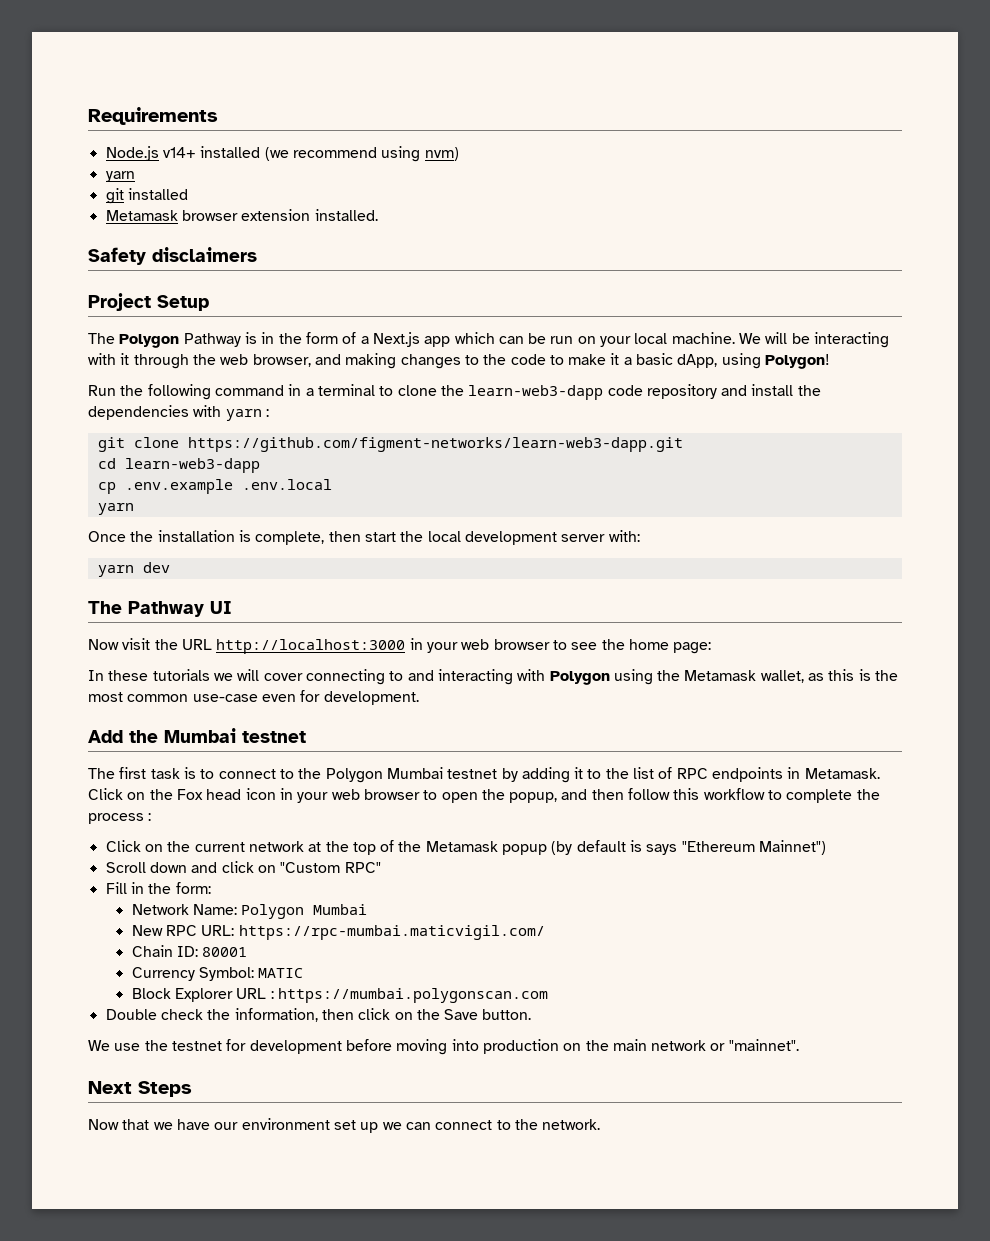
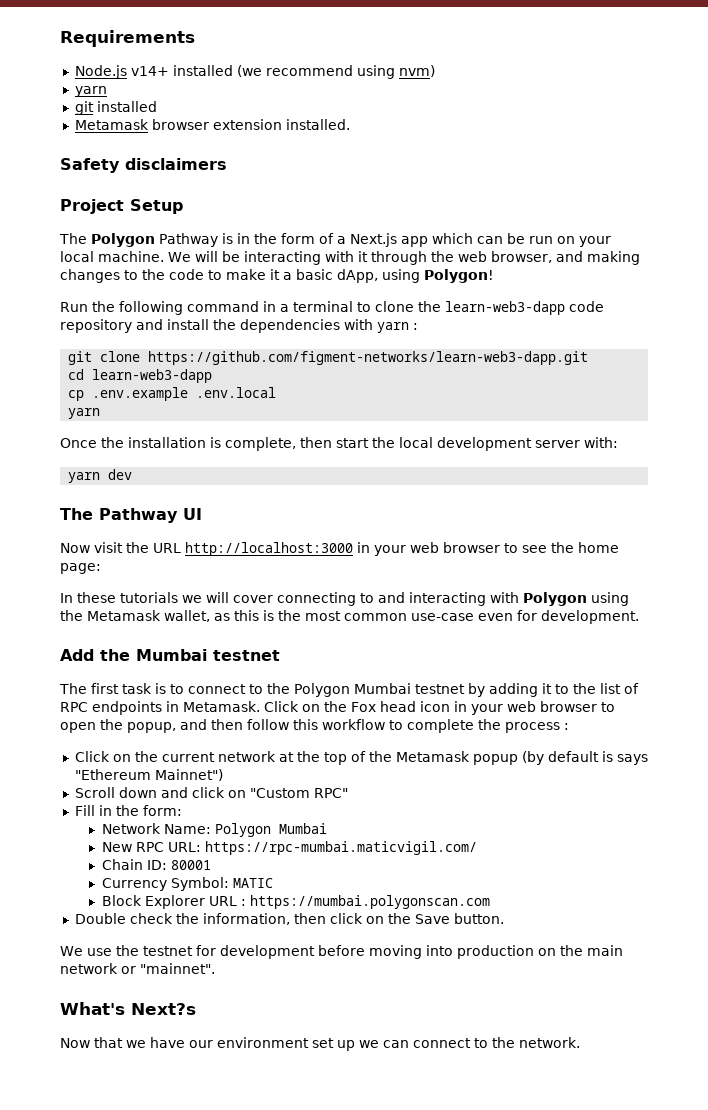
[88,1081,192,1097] Next Steps -> [60,1002,196,1015] What's Next?s

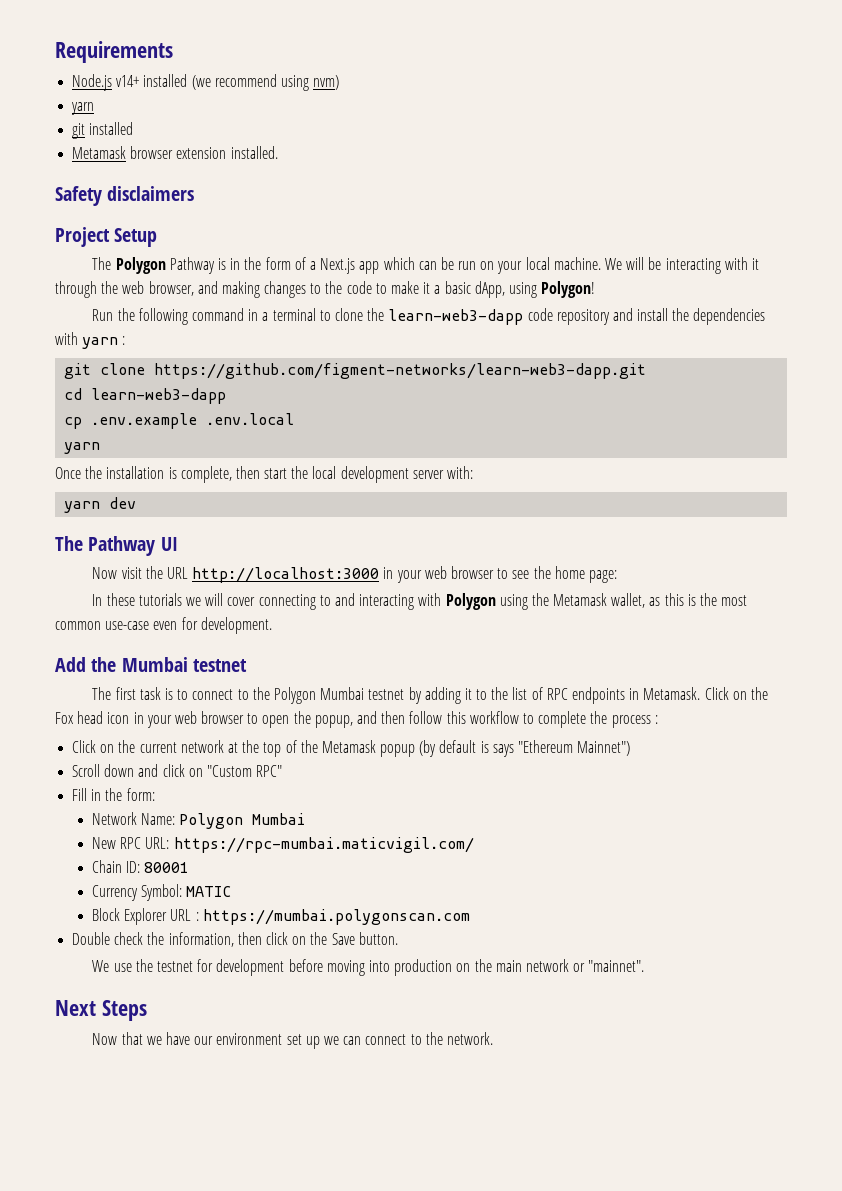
[60,1002,196,1015] What's Next?s -> [55,1000,147,1021] Next Steps

